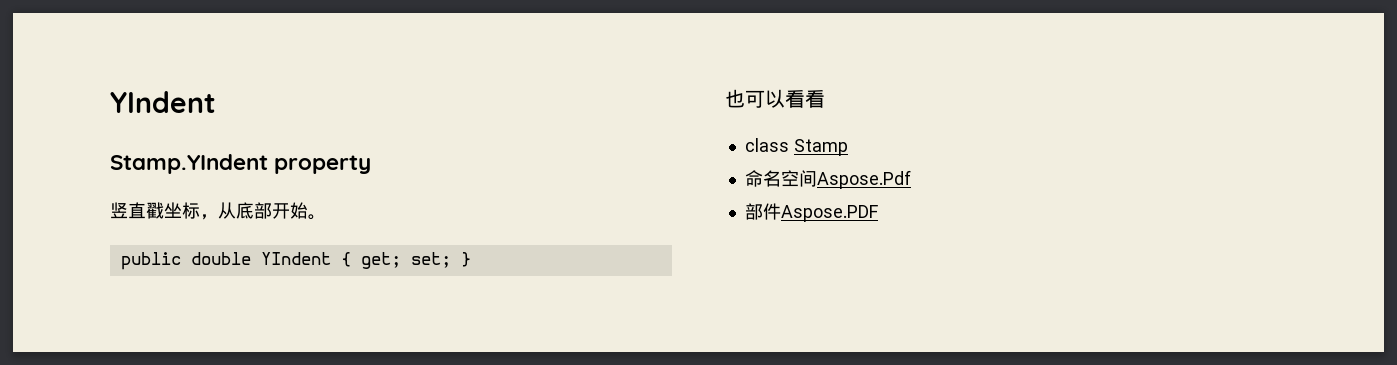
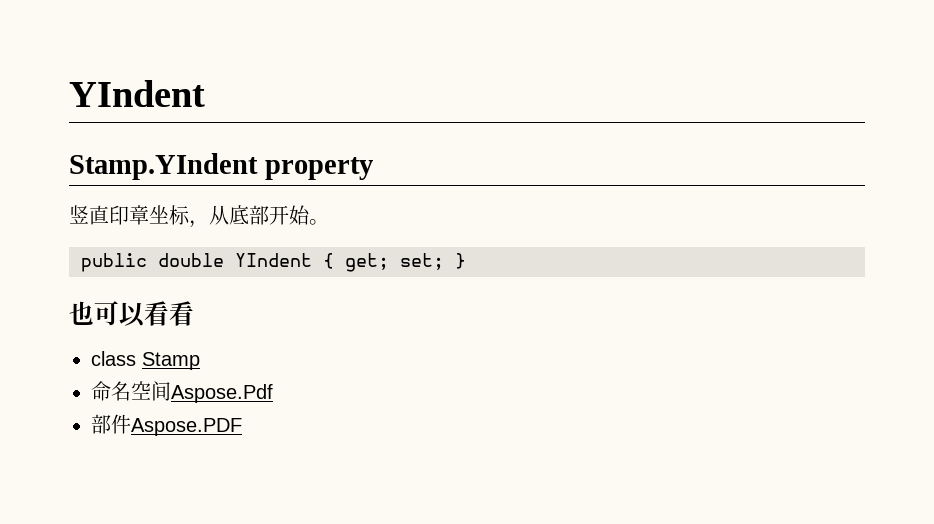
[146,202,164,219] 戳 -> [109,205,149,225] 印章

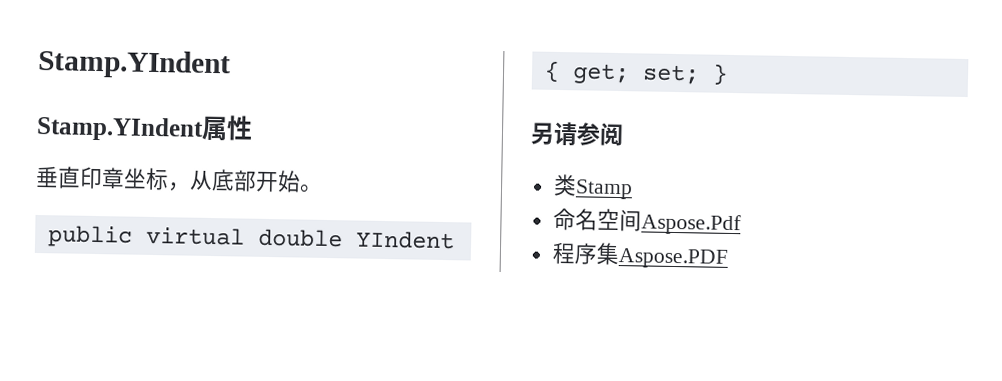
[69,80,205,107] [69,153,373,180] [69,205,89,224] YIndent // Stamp.YIndent property // 竖 -> [37,48,231,80] [36,115,253,142] [35,165,59,188] Stamp.YIndent // Stamp.YIndent属性 // 垂
(147, 262) none -> [145,226,245,246] virtual
[69,301,194,327] [91,351,136,366] 也可以看看 // class -> [530,121,624,147] [552,173,577,197] 另请参阅 // 类
[91,414,131,434] 部件 -> [551,241,620,266] 程序集

